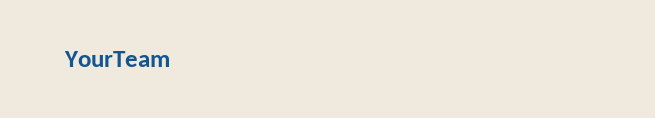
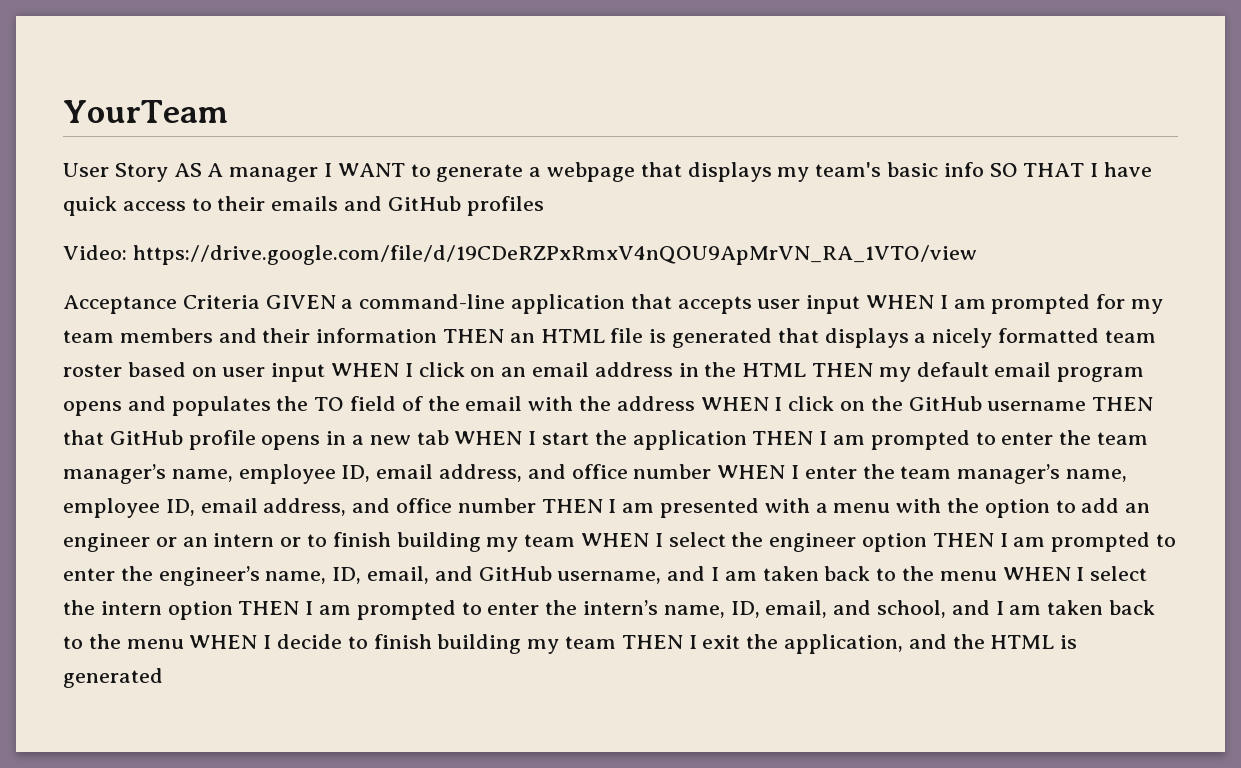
(170, 59) none -> [63,162,1153,182] [63,196,544,216] [63,245,977,265] [63,294,1164,314] [63,328,1156,348] [63,362,1145,382] [63,396,1154,416] [63,430,1149,450] [63,464,1128,484] [63,498,1151,518] [63,532,1177,552] [63,566,1148,586] [63,600,1156,620] [63,634,1078,654] [63,668,163,688] // User Story AS A manager I WANT to generate a webpage that displays my team's basic info SO THAT I have quick access to their emails and GitHub profiles // Video: https://drive.google.com/file/d/19CDeRZPxRmxV4nQOU9ApMrVN_RA_1VTO/view // Acceptance Criteria GIVEN a command-line application that accepts user input WHEN I am prompted for my team members and their information THEN an HTML file is generated that displays a nicely formatted team roster based on user input WHEN I click on an email address in the HTML THEN my default email program opens and populates the TO field of the email with the address WHEN I click on the GitHub username THEN that GitHub profile opens in a new tab WHEN I start the application THEN I am prompted to enter the team manager’s name, employee ID, email address, and office number WHEN I enter the team manager’s name, employee ID, email address, and office number THEN I am presented with a menu with the option to add an engineer or an intern or to finish building my team WHEN I select the engineer option THEN I am prompted to enter the engineer’s name, ID, email, and GitHub username, and I am taken back to the menu WHEN I select the intern option THEN I am prompted to enter the intern’s name, ID, email, and school, and I am taken back to the menu WHEN I decide to finish building my team THEN I exit the application, and the HTML is generated

